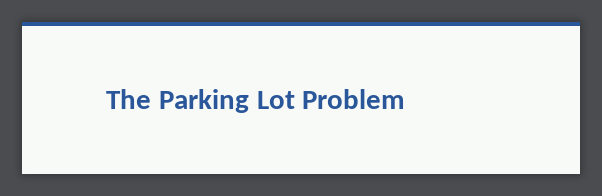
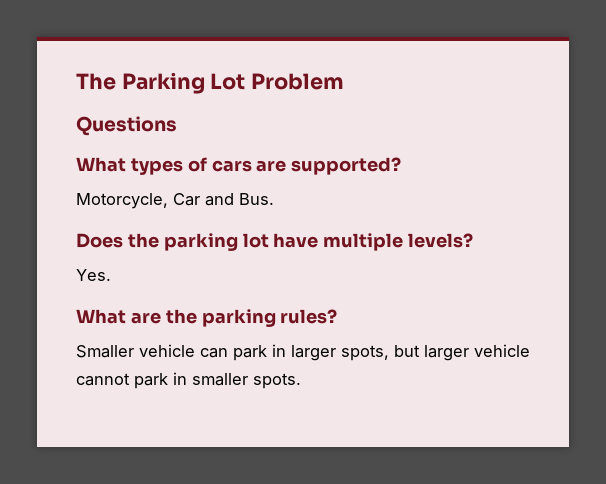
(406, 99) none -> [76,116,177,136] [76,157,402,175] [76,193,274,209] [76,233,474,251] [76,269,111,281] [76,309,338,327] [76,344,530,361] [76,372,301,389] // Questions // What types of cars are supported? // Motorcycle, Car and Bus. // Does the parking lot have multiple levels? // Yes. // What are the parking rules? // Smaller vehicle can park in larger spots, but larger vehicle cannot park in smaller spots.

